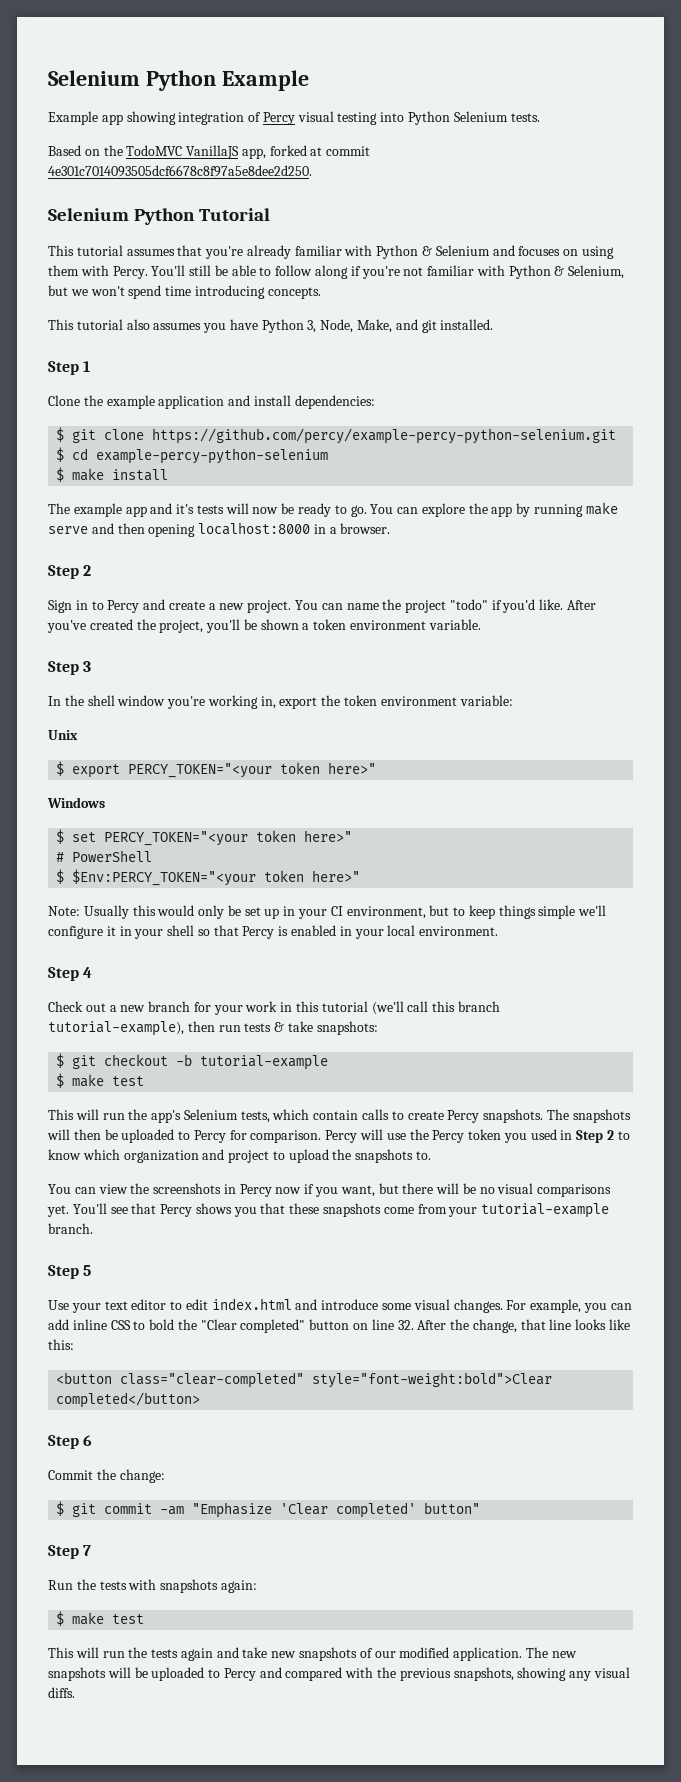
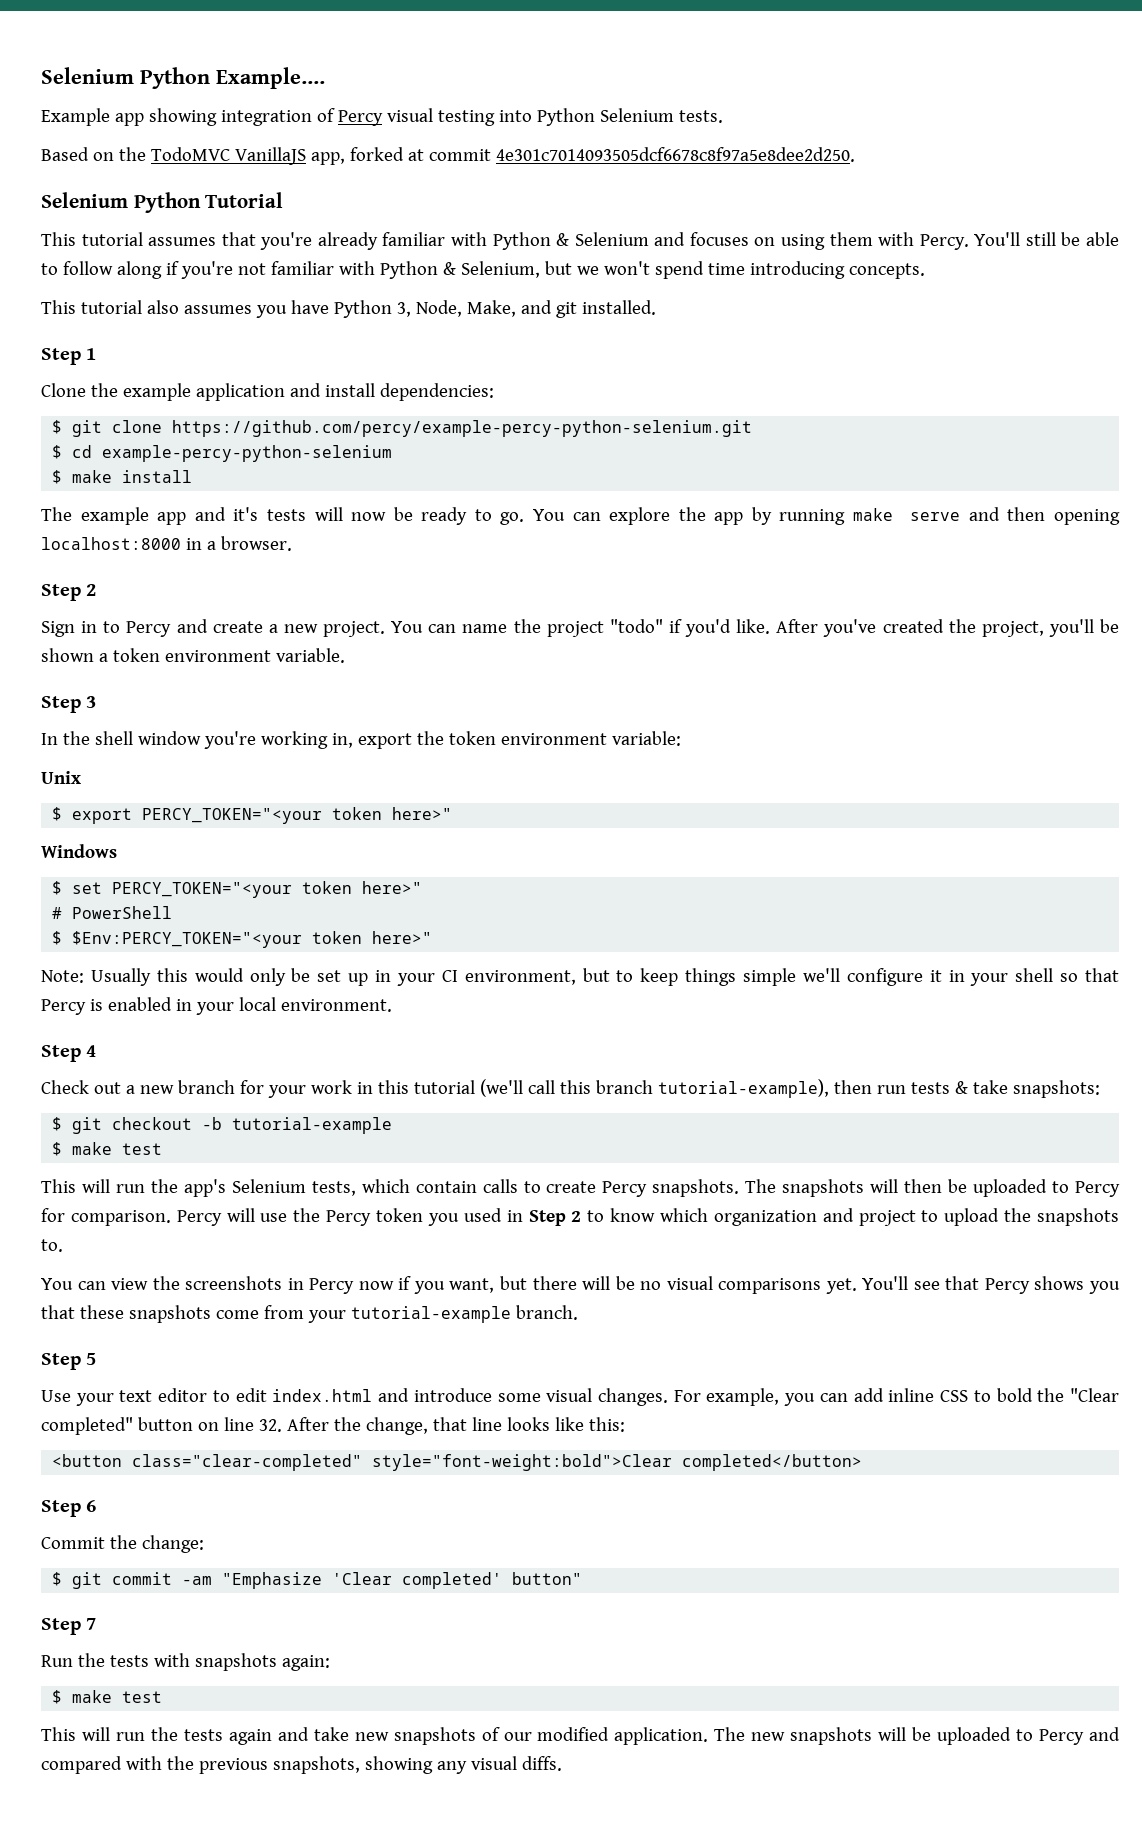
[48,70,309,91] Selenium Python Example -> [41,67,325,89] Selenium Python Example....

